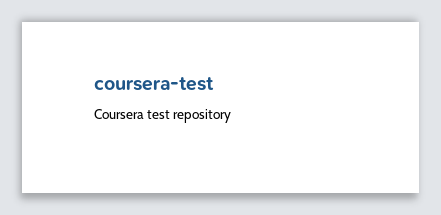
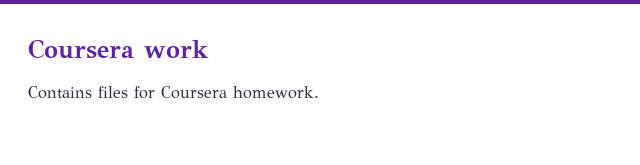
[94,77,214,91] [94,109,232,123] coursera-test // Coursera test repository -> [28,39,209,59] [28,86,319,99] Coursera work // Contains files for Coursera homework.

